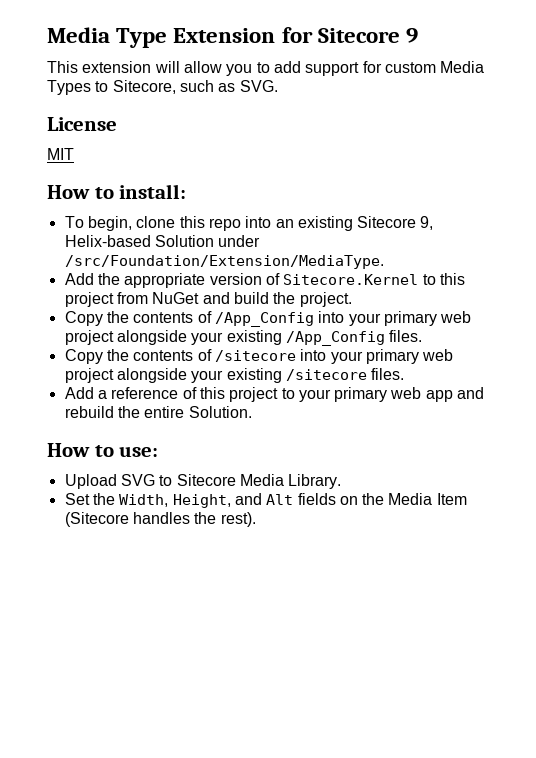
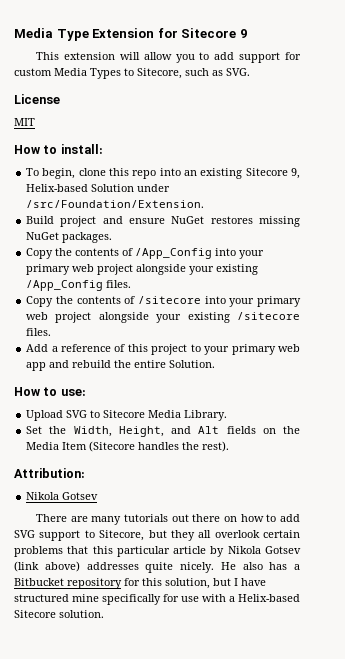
[64,255,384,269] [64,273,465,288] [64,292,352,307] /src/Foundation/Extension/MediaType. // Add the appropriate version of Sitecore.Kernel to this project from NuGet and build the project. -> [26,200,205,208] [26,216,300,227] [26,232,113,243] /src/Foundation/Extension. // Build project and ensure NuGet restores missing NuGet packages.
(256, 519) none -> [14,468,85,478] [26,492,99,500] [36,514,300,525] [14,530,300,541] [14,546,301,557] [14,561,300,573] [14,578,266,589] [14,594,300,605] [14,610,104,618] // Attribution: // Nikola Gotsev // There are many tutorials out there on how to add SVG support to Sitecore, but they all overlook certain problems that this particular article by Nikola Gotsev (link above) addresses quite nicely. He also has a Bitbucket repository for this solution, but I have structured mine specifically for use with a Helix-based Sitecore solution.

